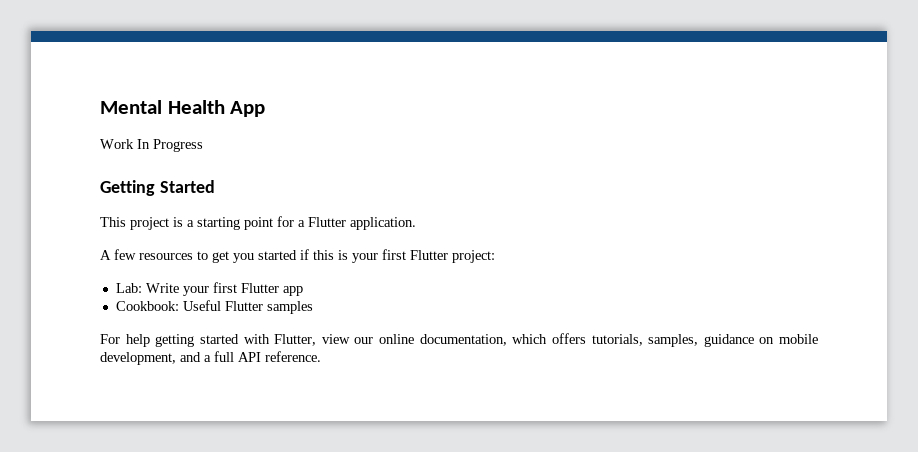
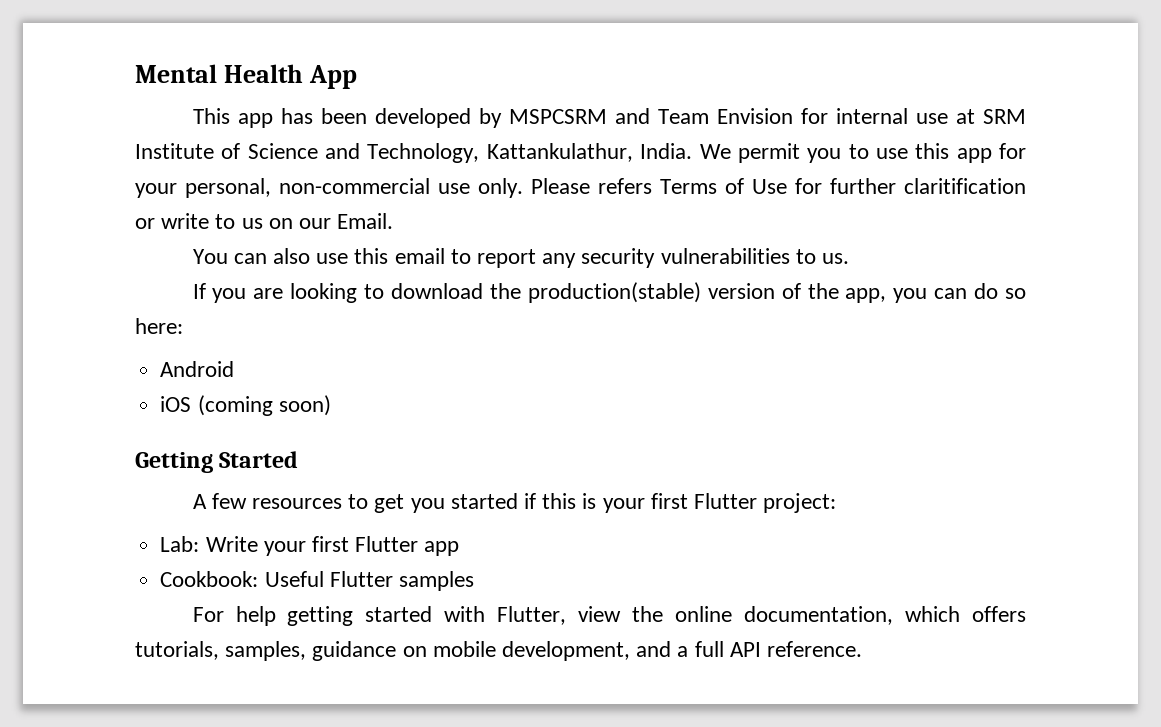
[100,139,203,152] [100,180,215,196] [100,216,416,230] Work In Progress // Getting Started // This project is a starting point for a Flutter application. -> [192,108,1026,128] [135,143,1027,163] [135,178,1026,198] [135,213,394,229] [192,248,850,268] [192,282,1026,303] [135,318,183,334] [160,361,235,377] [160,395,331,416] [135,451,299,473] This app has been developed by MSPCSRM and Team Envision for internal use at SRM Institute of Science and Technology, Kattankulathur, India. We permit you to use this app for your personal, non-commercial use only. Please refers Terms of Use for further claritification or write to us on our Email. // You can also use this email to report any security vulnerabilities to us. // If you are looking to download the production(stable) version of the app, you can do so here: // Android // iOS (coming soon) // Getting Started
[354,337,374,344] our -> [632,606,664,622] the

